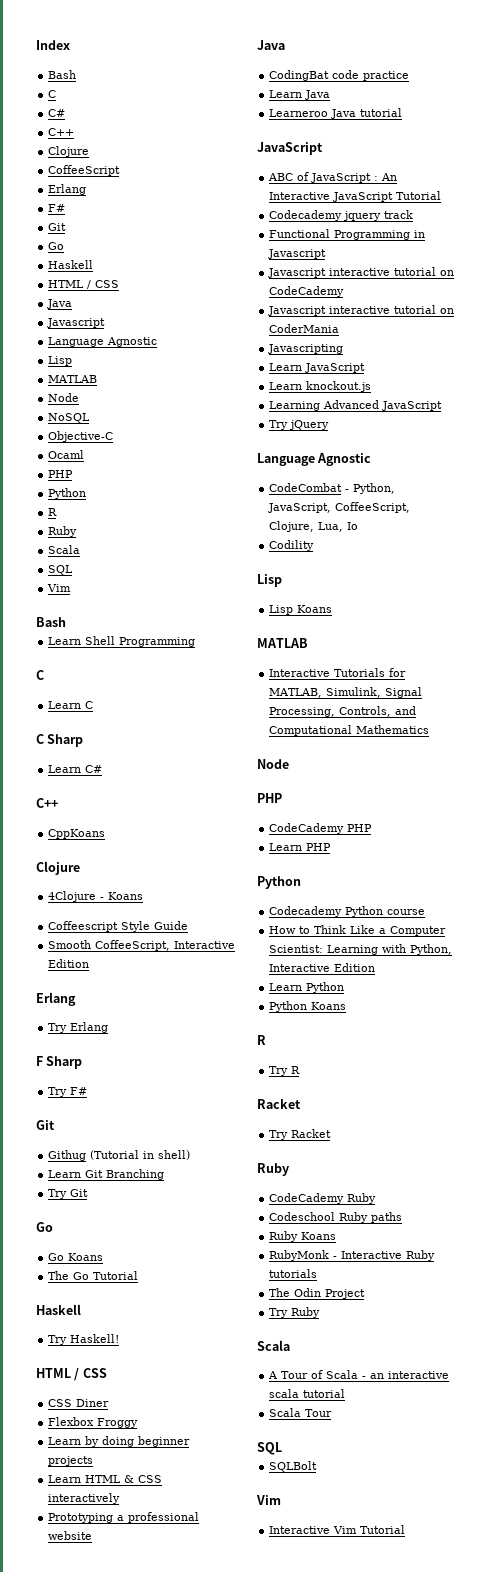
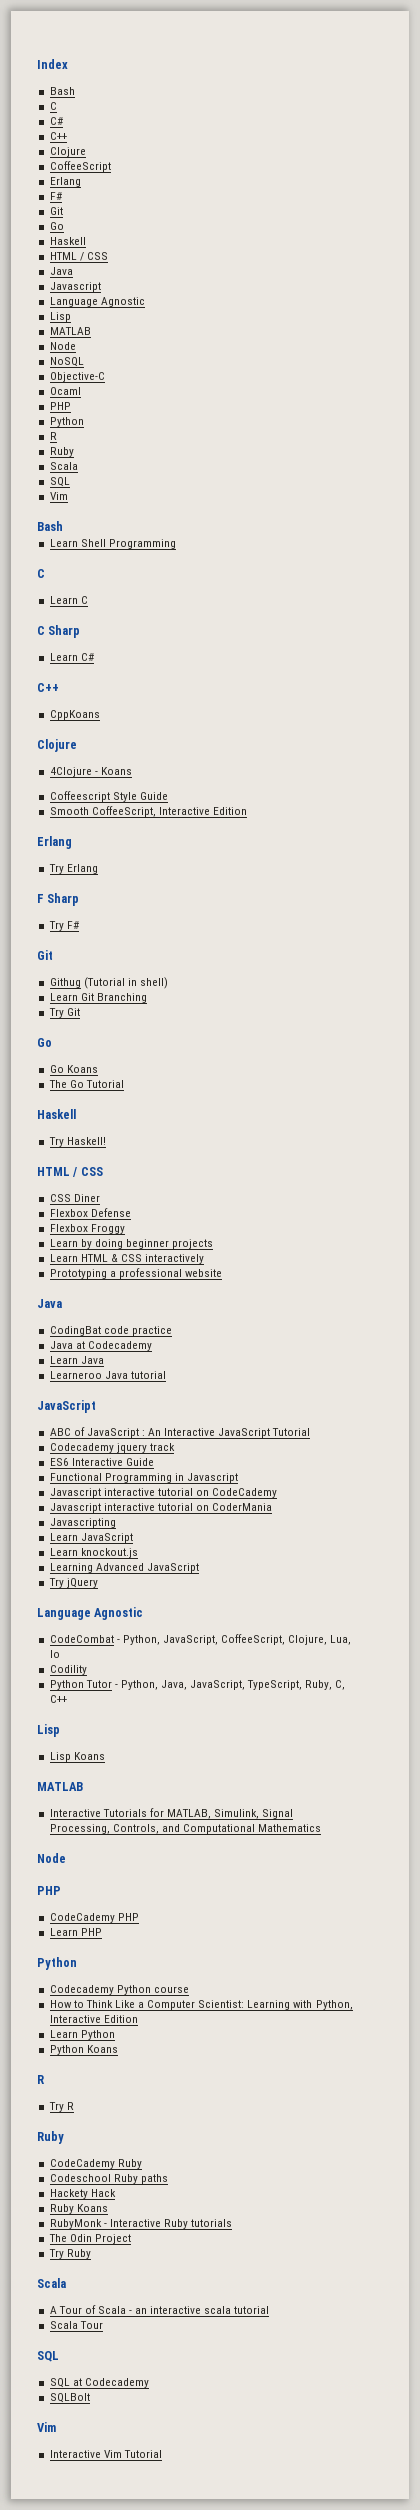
(110, 1403) none -> [49,1208,131,1217] // Flexbox Defense
(410, 76) none -> [49,1341,152,1351] // Java at Codecademy
(414, 214) none -> [49,1458,154,1466] // ES6 Interactive Guide
(315, 545) none -> [49,1680,346,1690] [49,1695,67,1703] // Python Tutor - Python, Java, JavaScript, TypeScript, Ruby, C, C++
[257,1099,301,1109] [269,1129,332,1140] // Racket // Try Racket -> (74, 2106) none
(403, 1217) none -> [49,2189,116,2199] // Hackety Hack
(282, 1448) none -> [49,2378,149,2388] // SQL at Codecademy

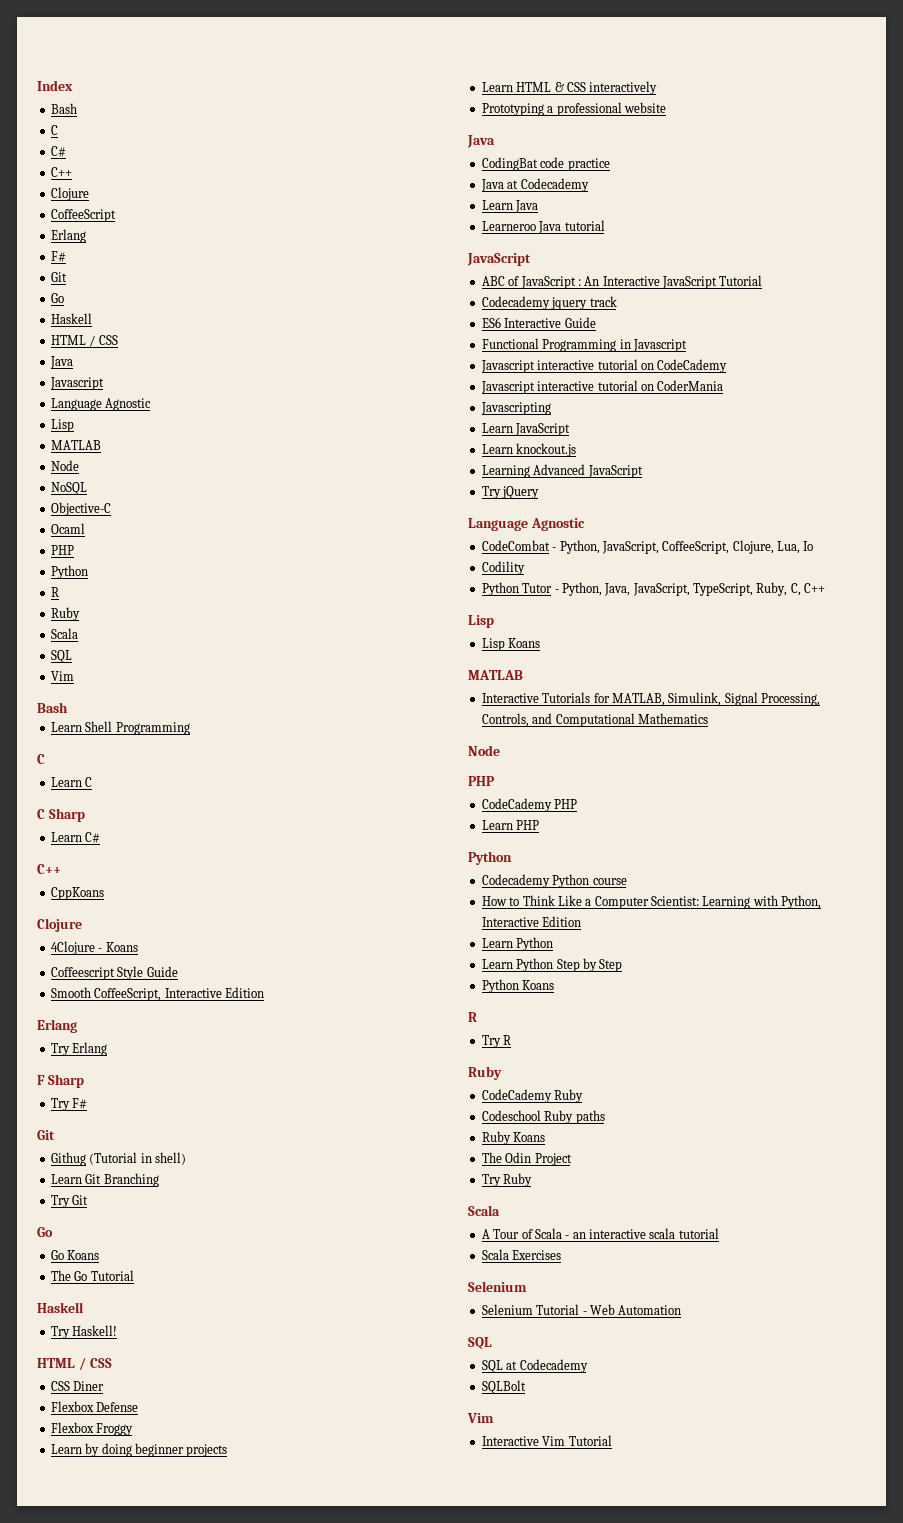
(115, 2035) none -> [481,958,623,972] // Learn Python Step by Step
[49,2189,116,2199] // Hackety Hack -> (605, 1117) none
[49,2219,233,2229] // RubyMonk - Interactive Ruby tutorials -> (546, 1137) none
[79,2321,103,2329] Tour -> [512,1250,562,1260] [468,1281,527,1292] [481,1304,682,1315] Exercises // Selenium // Selenium Tutorial - Web Automation

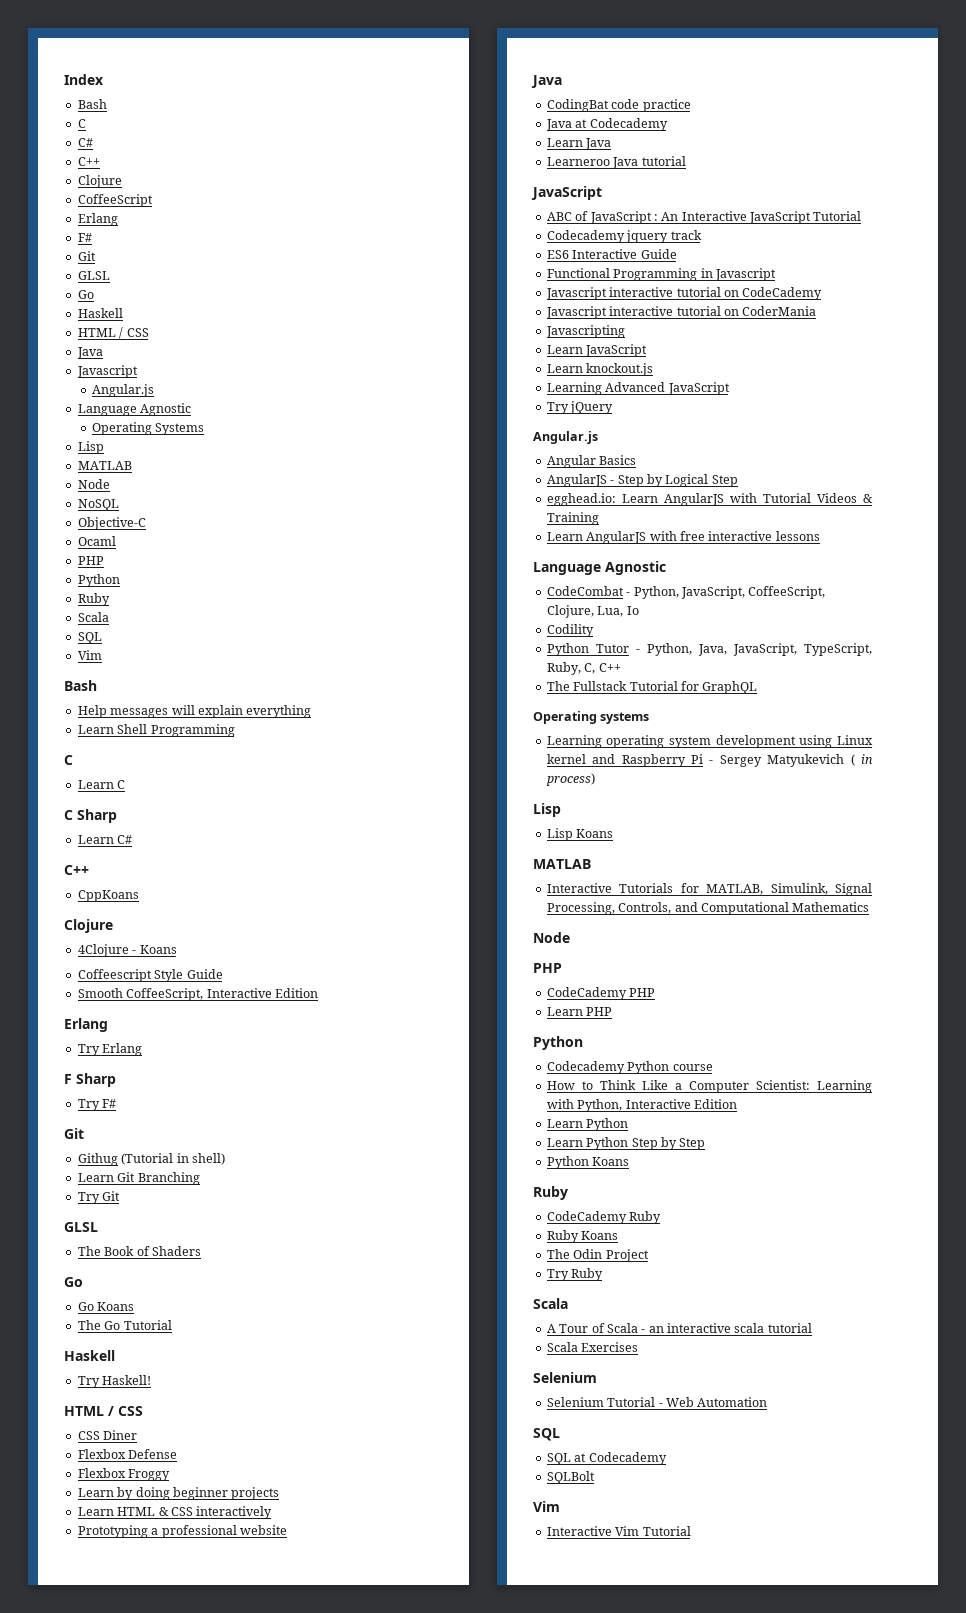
(67, 277) none -> [77,271,110,280] // GLSL
[50,398,152,411] // Language Agnostic -> [92,384,155,397] [77,403,192,416] [92,422,205,435] // Angular.js // Language Agnostic // Operating Systems
[50,587,59,597] // R -> (120, 580) none
(68, 707) none -> [77,705,312,718] // Help messages will explain everything
(89, 1200) none -> [64,1222,98,1232] [77,1246,201,1256] // GLSL // The Book of Shaders
(540, 492) none -> [533,431,598,444] [546,455,637,468] [546,474,738,487] [546,493,873,506] [546,512,599,525] [546,531,820,544] // Angular.js // Angular Basics // AngularJS - Step by Logical Step // egghead.io: Learn AngularJS with Tutorial Videos & Training // Learn AngularJS with free interactive lessons
(826, 588) none -> [546,681,758,694] [533,711,650,724] [546,735,873,748] [546,754,873,767] [545,773,595,786] // The Fullstack Tutorial for GraphQL // Operating systems // Learning operating system development using Linux kernel and Raspberry Pi - Sergey Matyukevich ( in process)
[468,1012,477,1022] [481,1035,512,1048] // R // Try R -> (630, 1161) none
[481,1110,605,1124] // Codeschool Ruby paths -> (662, 1217) none

